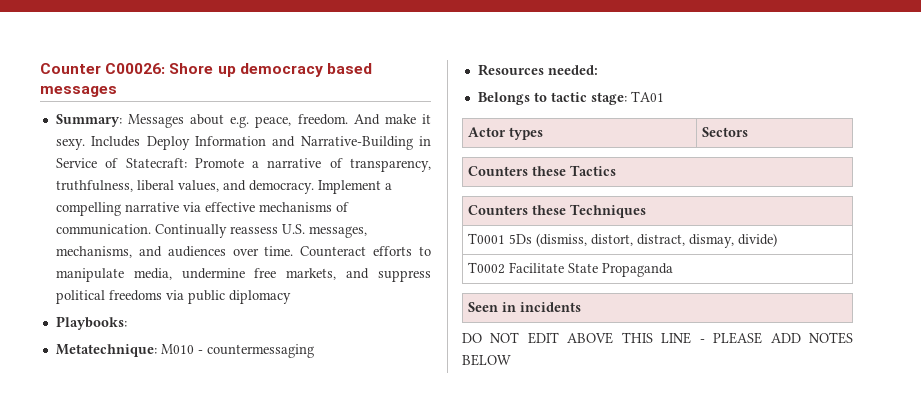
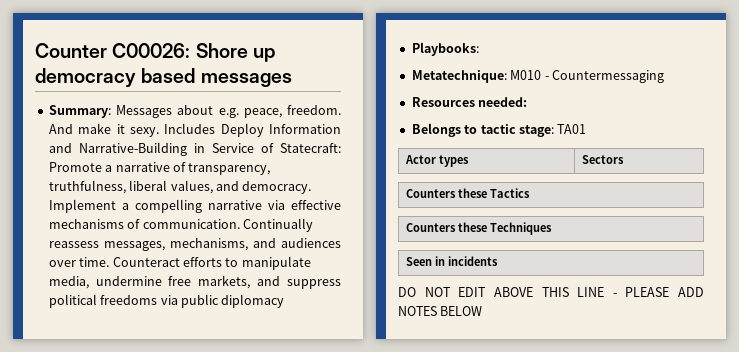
[281,224,305,234] U.S. -> (99, 244) none
[206,344,314,358] countermessaging -> [551,70,664,83] Countermessaging
[467,233,777,248] [467,262,673,277] // T0001 5Ds (dismiss, distort, distract, dismay, divide) // T0002 Facilitate State Propaganda -> (553, 228) none

